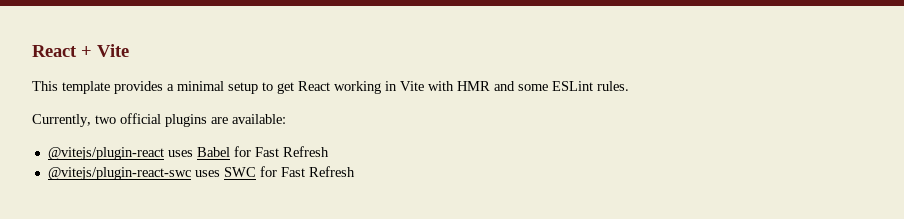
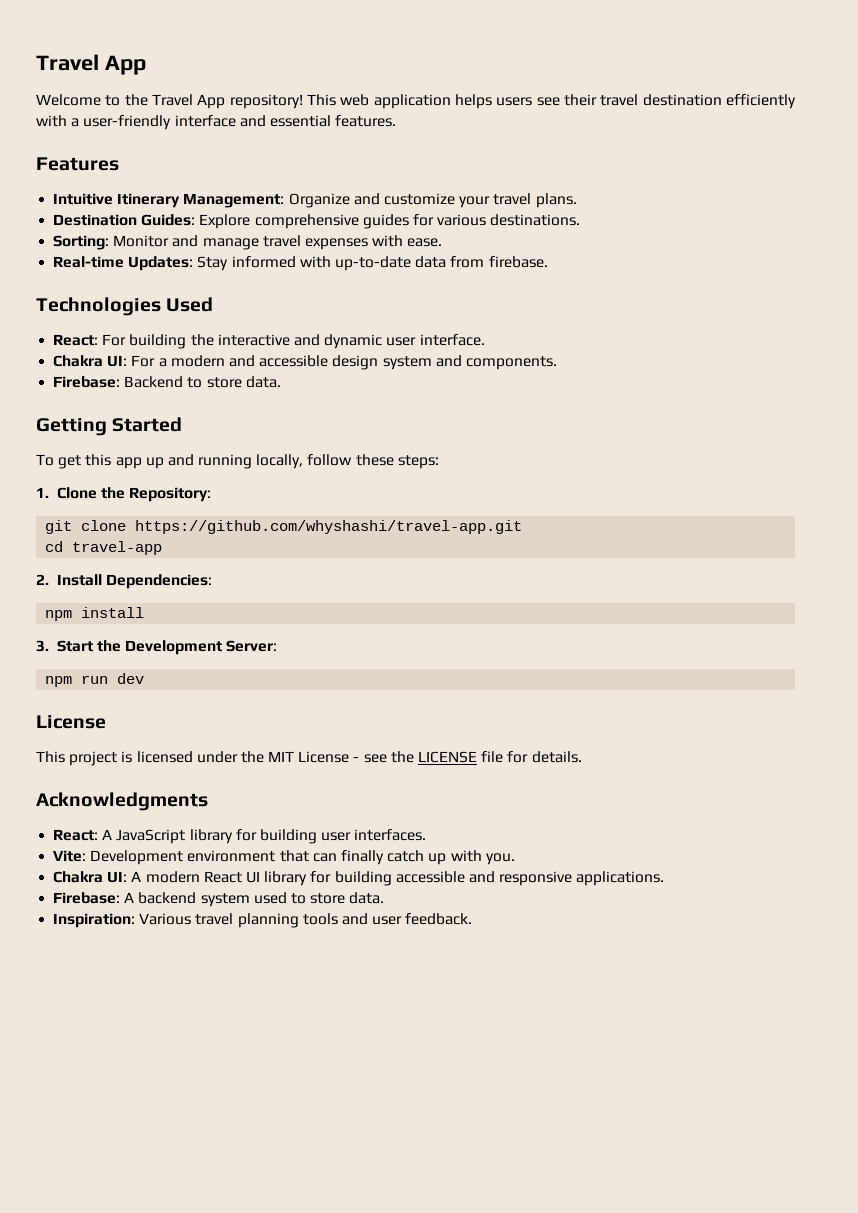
[32,44,129,57] [32,81,629,94] [32,113,286,127] [47,146,329,160] [47,166,355,180] React + Vite // This template provides a minimal setup to get React working in Vite with HMR and some ESLint rules. // Currently, two official plugins are available: // @vitejs/plugin-react uses Babel for Fast Refresh // @vitejs/plugin-react-swc uses SWC for Fast Refresh -> [36,54,146,75] [36,94,796,109] [36,115,397,130] [36,157,119,171] [53,193,577,208] [53,214,581,229] [53,235,443,250] [53,256,548,271] [36,297,214,316] [53,334,485,349] [53,355,557,370] [53,376,281,388] [36,417,183,436] [36,454,439,469] [36,487,212,502] [45,520,523,534] [45,541,163,555] [36,574,212,589] [45,607,145,621] [36,640,278,655] [45,673,145,687] [36,715,106,729] [36,751,582,766] [36,792,208,811] [53,829,427,844] [53,850,515,865] [53,871,665,886] [53,892,385,907] [53,913,473,928] Travel App // Welcome to the Travel App repository! This web application helps users see their travel destination efficiently with a user-friendly interface and essential features. // Features // Intuitive Itinerary Management: Organize and customize your travel plans. // Destination Guides: Explore comprehensive guides for various destinations. // Sorting: Monitor and manage travel expenses with ease. // Real-time Updates: Stay informed with up-to-date data from firebase. // Technologies Used // React: For building the interactive and dynamic user interface. // Chakra UI: For a modern and accessible design system and components. // Firebase: Backend to store data. // Getting Started // To get this app up and running locally, follow these steps: // 1. Clone the Repository: // git clone https://github.com/whyshashi/travel-app.git // cd travel-app // 2. Install Dependencies: // npm install // 3. Start the Development Server: // npm run dev // License // This project is licensed under the MIT License - see the LICENSE file for details. // Acknowledgments // React: A JavaScript library for building user interfaces. // Vite: Development environment that can finally catch up with you. // Chakra UI: A modern React UI library for building accessible and responsive applications. // Firebase: A backend system used to store data. // Inspiration: Various travel planning tools and user feedback.

